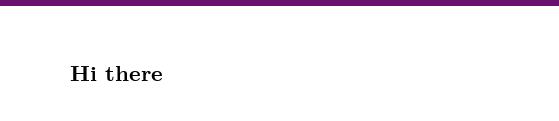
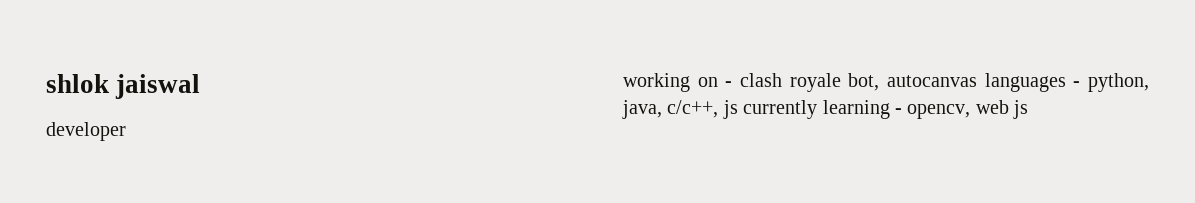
[70,66,163,81] Hi there -> [46,74,201,99] [46,122,126,141] [623,73,1149,92] [622,100,1029,119] shlok jaiswal // developer // working on - clash royale bot, autocanvas languages - python, java, c/c++, js currently learning - opencv, web js

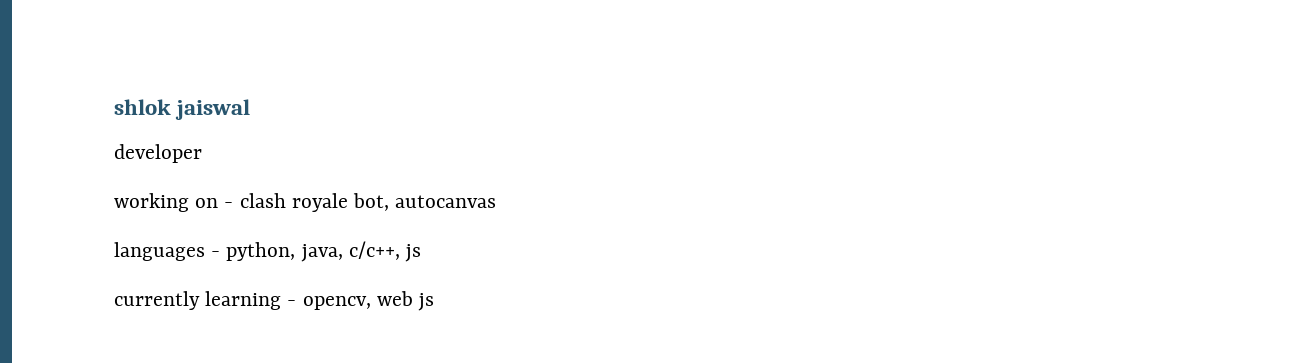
(977, 81) none -> (497, 201) //
(738, 109) none -> (422, 253) //

